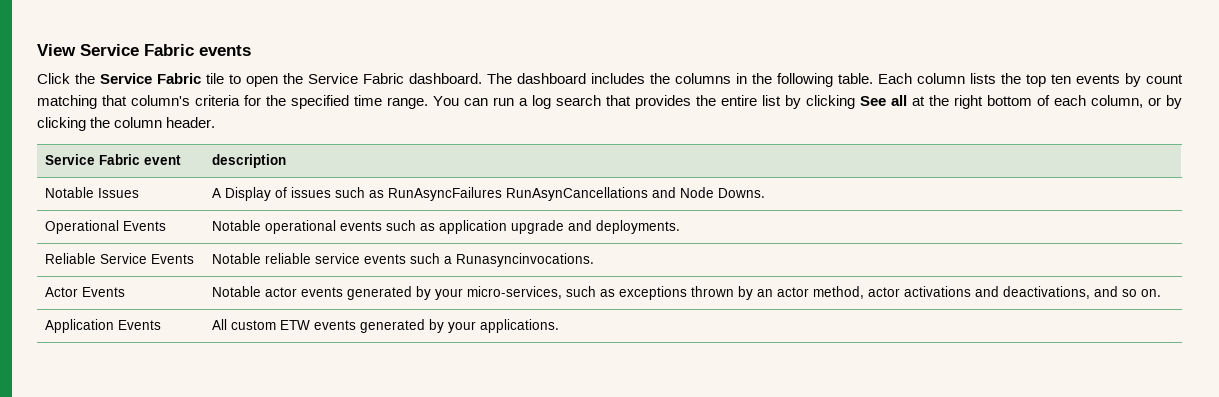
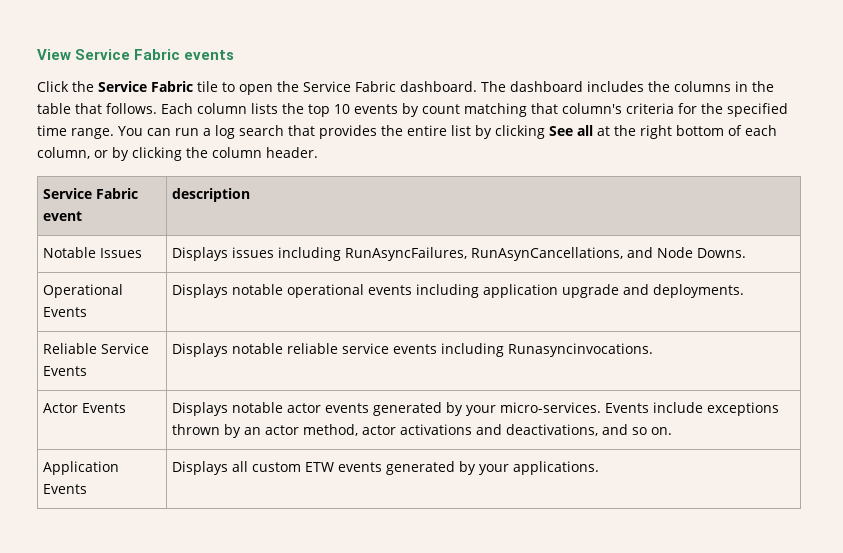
[777,73,873,87] following table. -> [37,103,157,114] table that follows.
[1051,74,1071,84] ten -> [334,104,350,114] 10
[212,187,649,201] A Display of issues such as RunAsyncFailures RunAsynCancellations -> [172,247,624,261] Displays issues including RunAsyncFailures, RunAsynCancellations,
[212,220,436,234] Notable operational events such as -> [172,284,480,298] Displays notable operational events including
[212,253,262,264] Notable -> [172,343,284,357] Displays notable
[410,253,453,264] such a -> [441,343,505,357] including
[212,286,262,297] Notable -> [172,402,284,416] Displays notable
[467,286,616,299] micro-services, such as -> [500,402,704,413] micro-services. Events include
[212,319,228,330] All -> [172,461,249,475] Displays all

